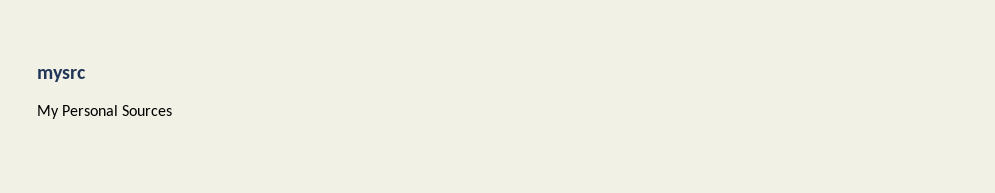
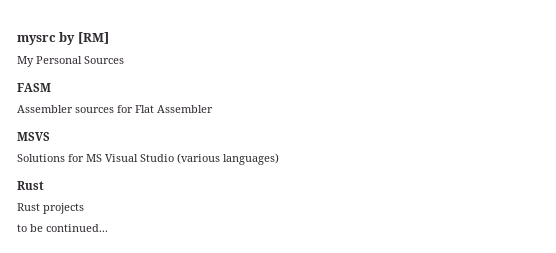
(86, 75) none -> [59,32,109,45] by [RM]
(173, 110) none -> [17,83,51,92] [17,105,213,113] [17,132,50,141] [17,153,279,165] [17,181,44,190] [17,203,84,214] [17,224,108,232] // FASM // Assembler sources for Flat Assembler // MSVS // Solutions for MS Visual Studio (various languages) // Rust // Rust projects // to be continued...

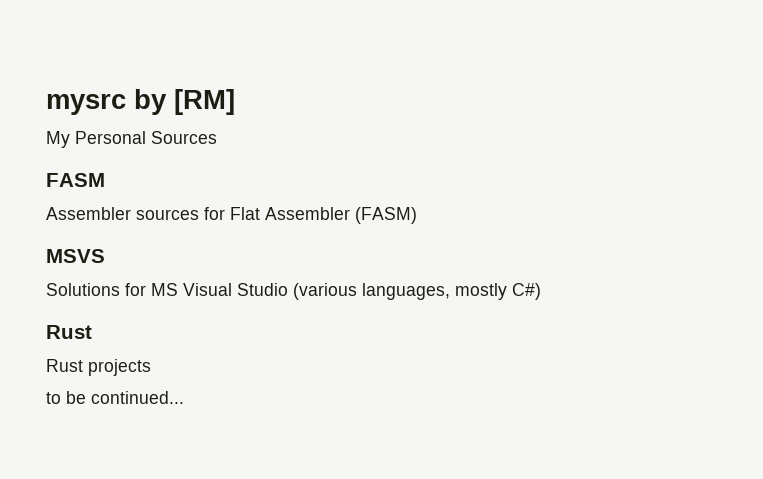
(213, 109) none -> [355,207,417,224] (FASM)
[223,153,279,165] languages) -> [362,283,541,300] languages, mostly C#)

